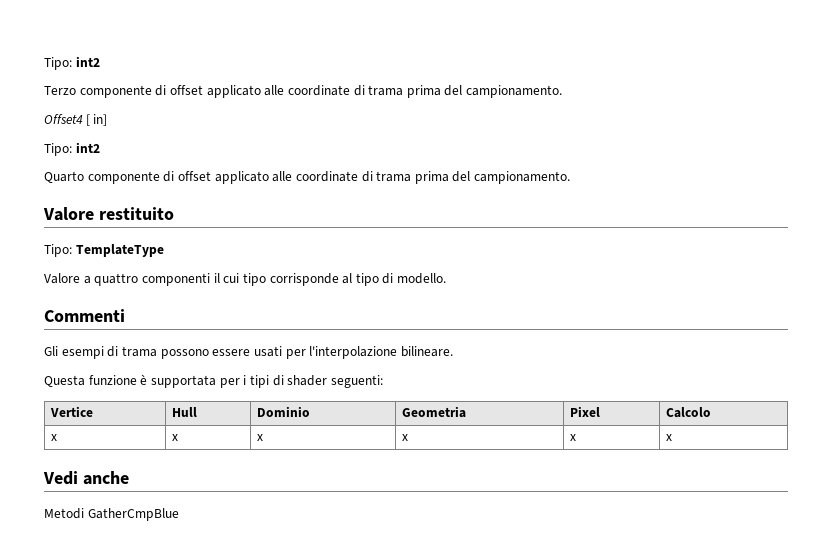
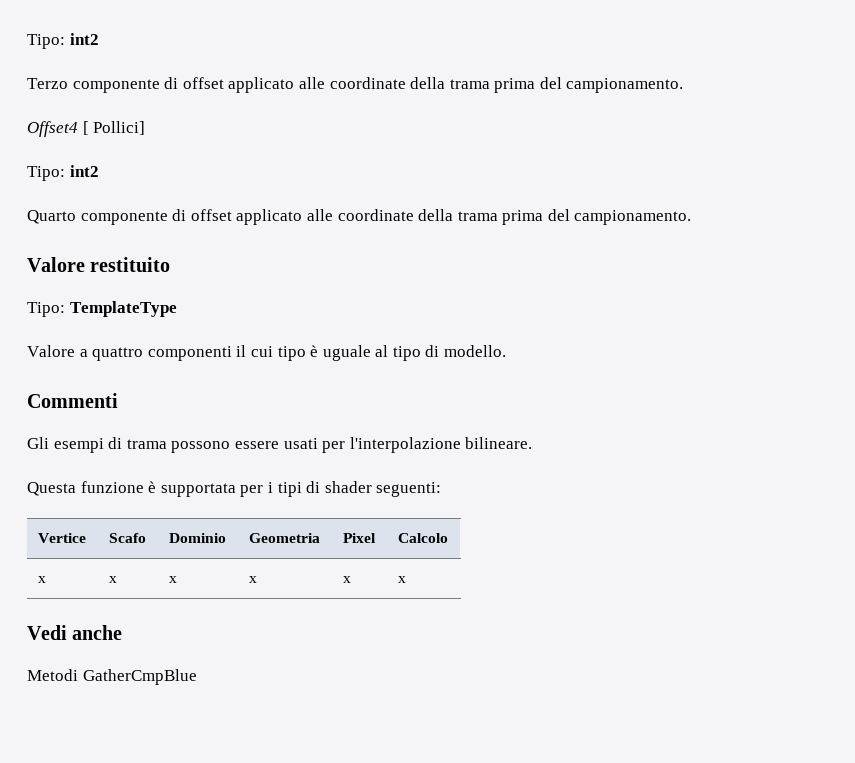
[353,85,365,96] di -> [410,77,446,89] della
[93,114,108,126] in] -> [93,121,146,135] Pollici]
[361,171,373,182] di -> [418,209,454,221] della
[269,273,339,286] corrisponde -> [310,345,371,361] è uguale
[172,407,198,417] Hull -> [109,533,147,543] Scafo

